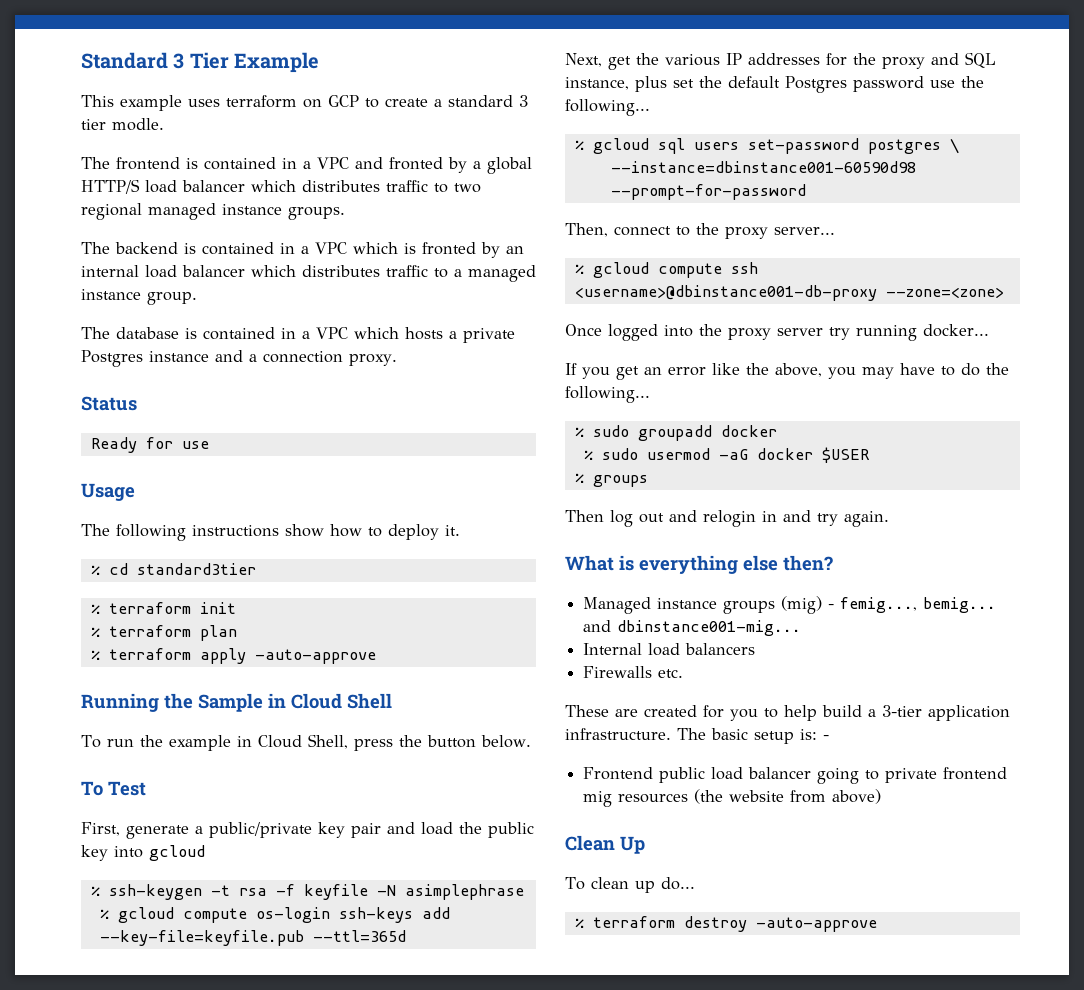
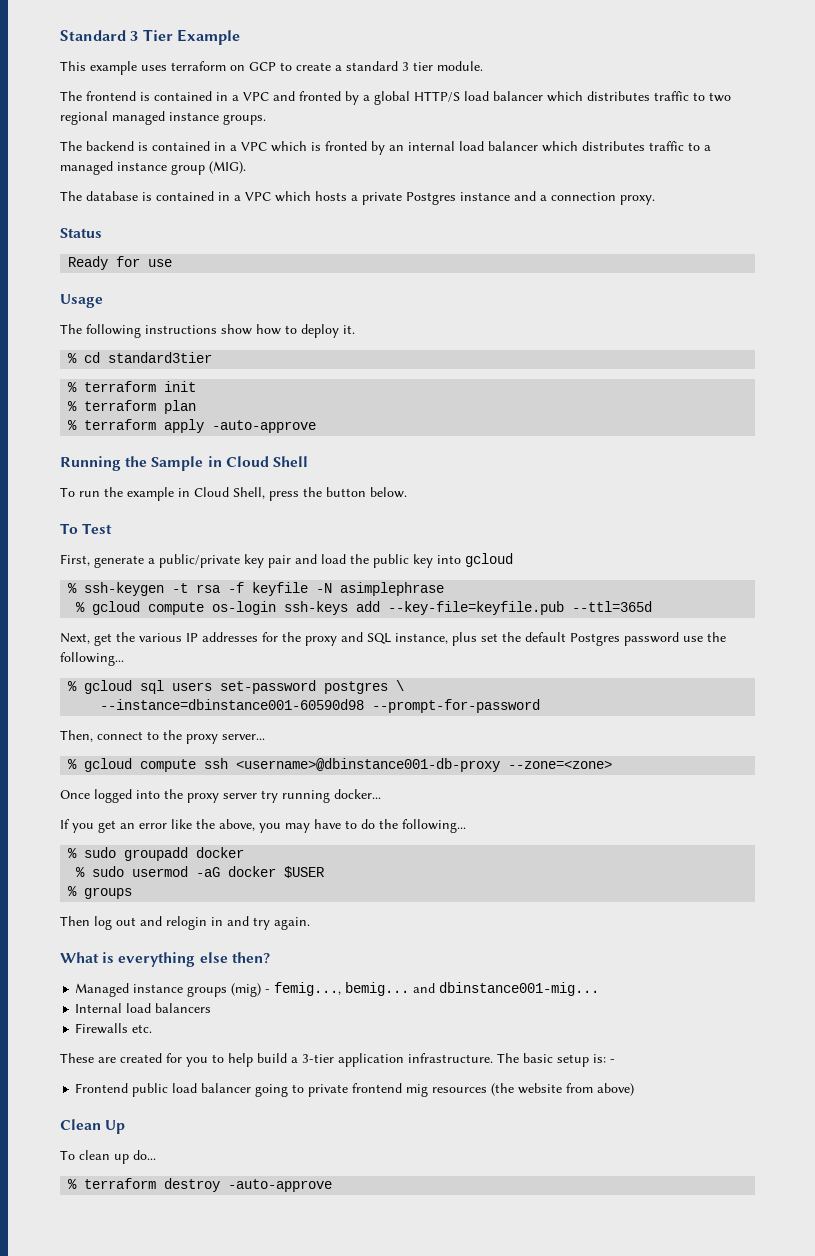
[112,118,164,131] modle. -> [437,61,483,71] module.
[147,292,197,305] group. -> [171,161,246,175] group (MIG).

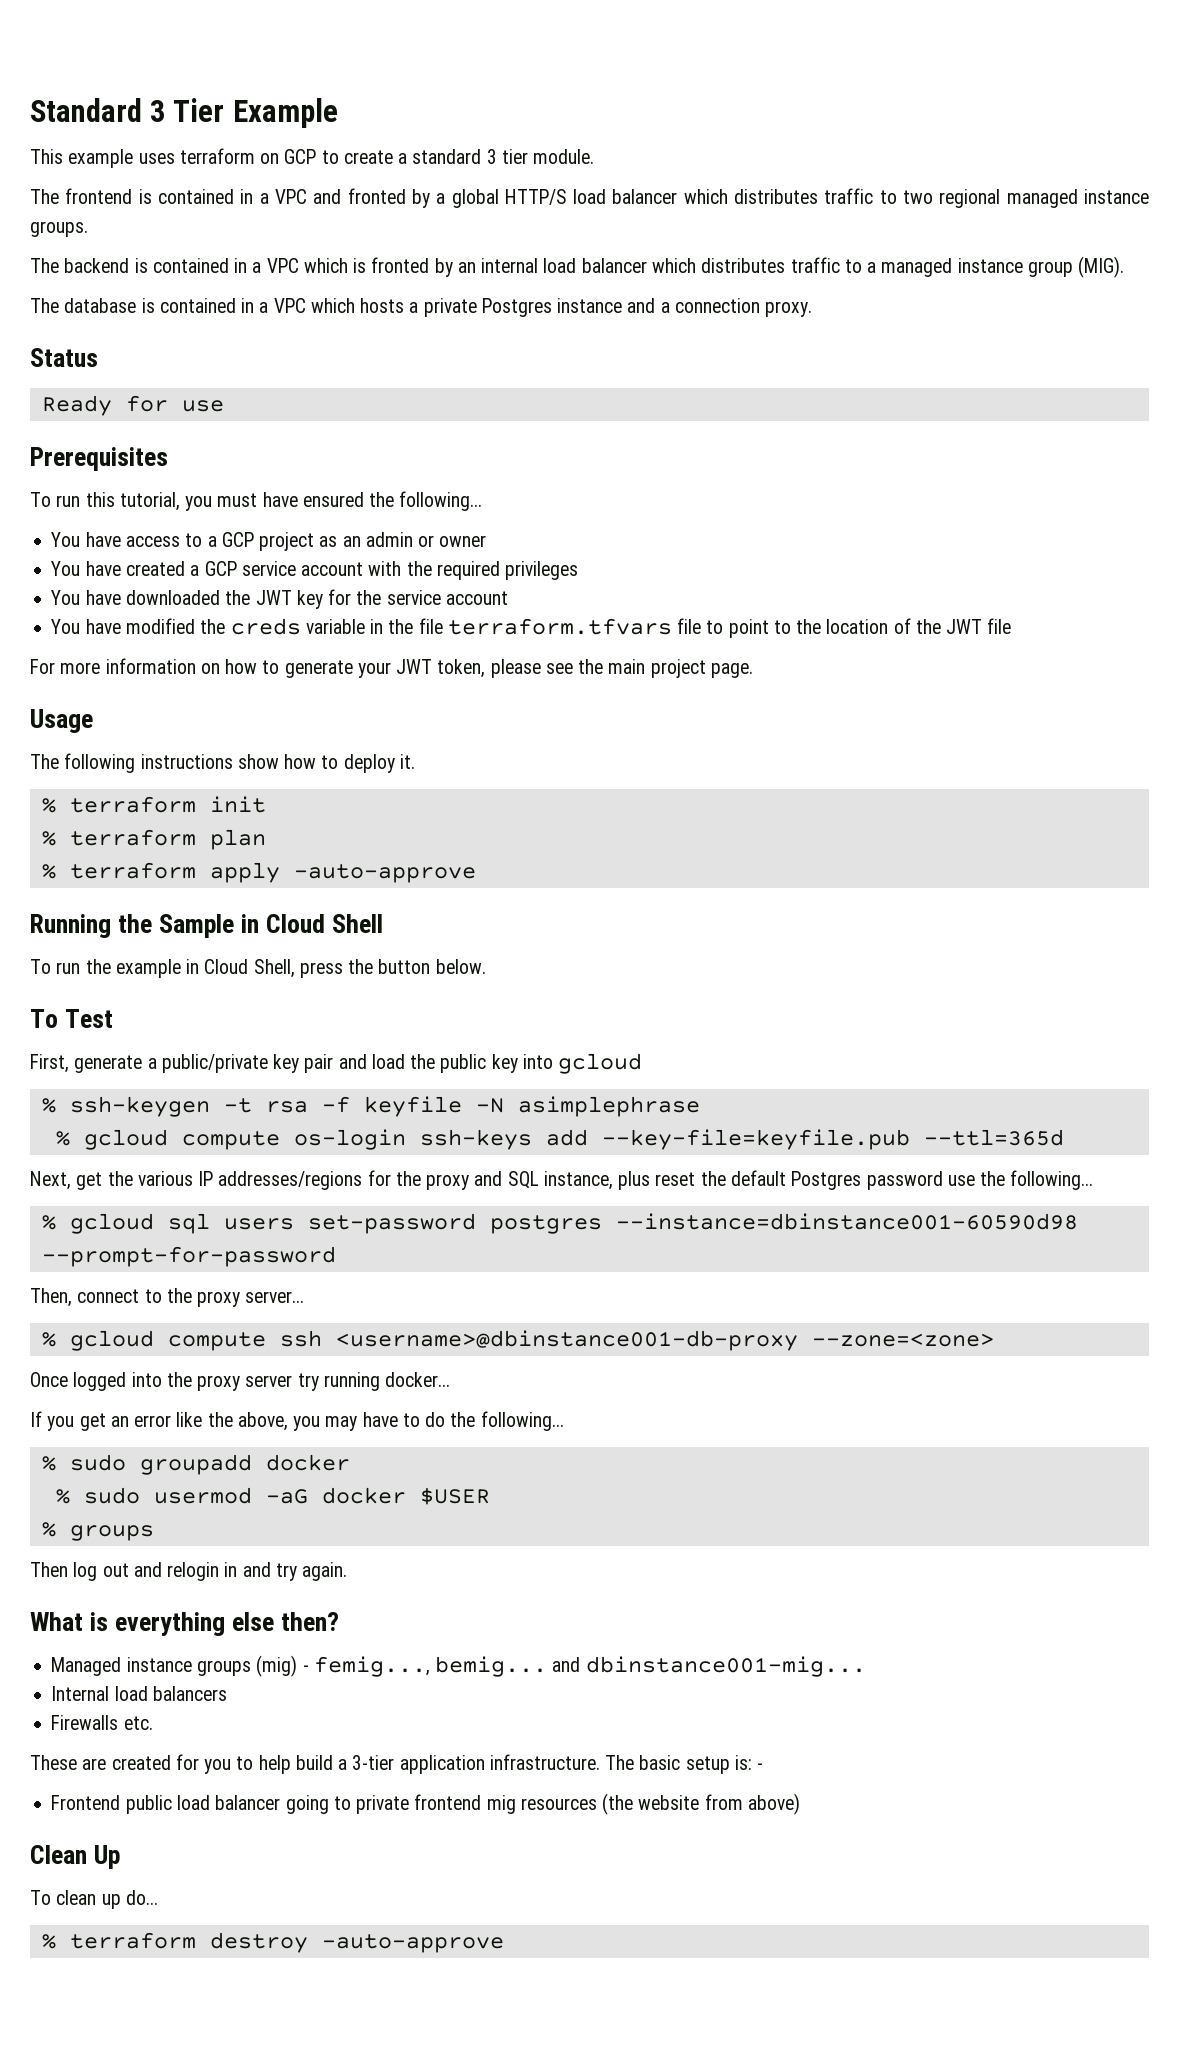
(173, 263) none -> [30,447,168,471] [30,491,483,511] [51,532,487,551] [51,561,579,580] [51,589,508,609] [51,618,1012,638] [30,658,753,678] // Prerequisites // To run this tutorial, you must have ensured the following... // You have access to a GCP project as an admin or owner // You have created a GCP service account with the required privileges // You have downloaded the JWT key for the service account // You have modified the creds variable in the file terraform.tfvars file to point to the location of the JWT file // For more information on how to generate your JWT token, please see the main project page.
[68,352,213,363] // % cd standard3tier -> (415, 761) none
[202,632,258,642] addresses -> [218,1171,363,1190] addresses/regions
[481,633,498,642] set -> [655,1172,696,1186] reset
[396,680,405,691] \ // -> (602, 1224) none

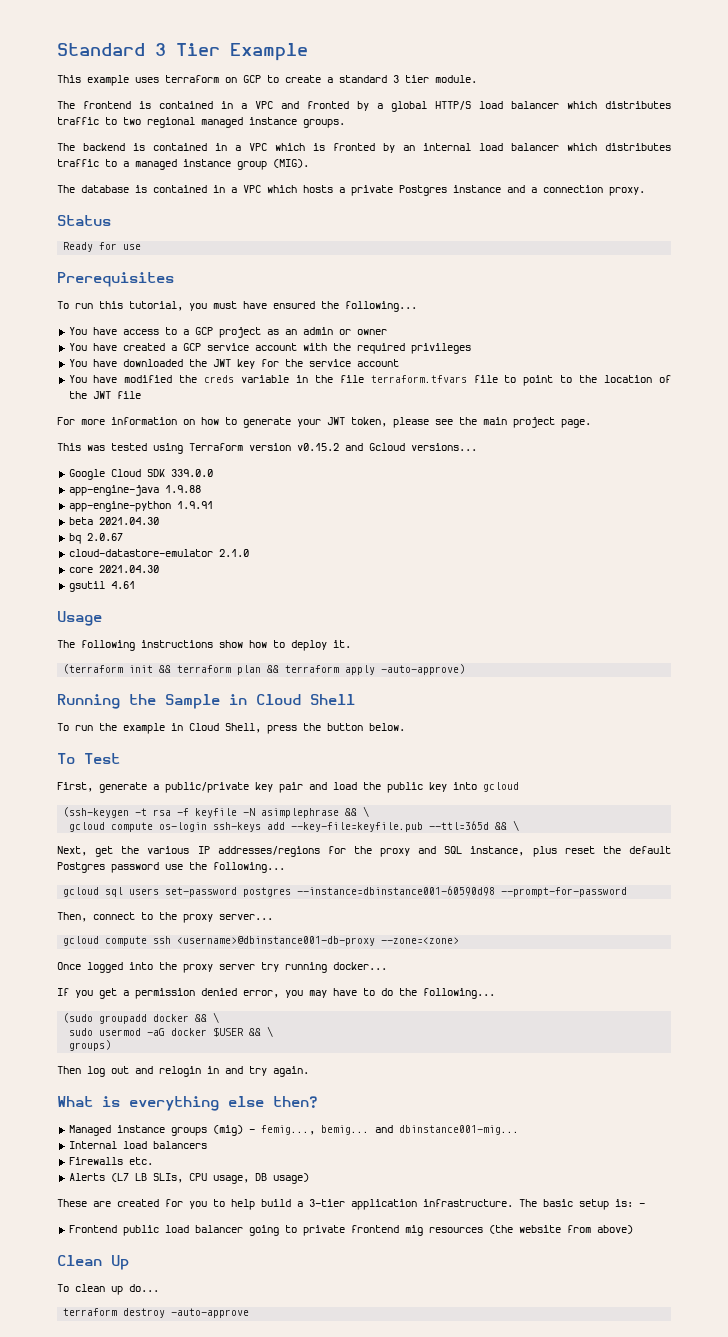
(753, 670) none -> [57,443,477,454] [68,469,213,480] [68,485,201,496] [68,501,213,512] [68,517,159,525] [68,533,123,544] [68,549,249,557] [68,565,159,573] [68,581,135,592] // This was tested using Terraform version v0.15.2 and Gcloud versions... // Google Cloud SDK 339.0.0 // app-engine-java 1.9.88 // app-engine-python 1.9.91 // beta 2021.04.30 // bq 2.0.67 // cloud-datastore-emulator 2.1.0 // core 2021.04.30 // gsutil 4.61
[41,796,196,813] % terraform -> [63,664,124,674] (terraform
[41,831,56,846] // % -> [159,665,172,673] &&
[41,864,56,879] // % -> [267,665,280,673] &&
[293,864,476,883] -auto-approve -> [381,664,466,675] -auto-approve)
[41,1096,210,1117] % ssh-keygen -> [63,807,130,818] (ssh-keygen
[55,1131,70,1146] // % -> [345,806,370,817] && \ //
(1064, 1137) none -> [495,820,520,831] && \
[41,1215,56,1230] % -> (285, 867) none
[41,1332,56,1347] % -> (273, 917) none
[110,1412,288,1431] an error like the above, -> [123,988,279,999] a permission denied error,
[41,1454,126,1471] % sudo -> [63,1013,94,1023] (sudo
[55,1489,70,1504] // % -> [195,1012,220,1023] && \ //
[41,1522,154,1541] // % groups -> [249,1026,274,1037] [69,1040,112,1051] && \ // groups)
(153, 1723) none -> [68,1173,309,1184] // Alerts (L7 LB SLIs, CPU usage, DB usage)
[41,1934,56,1949] % -> (159, 1288) none

